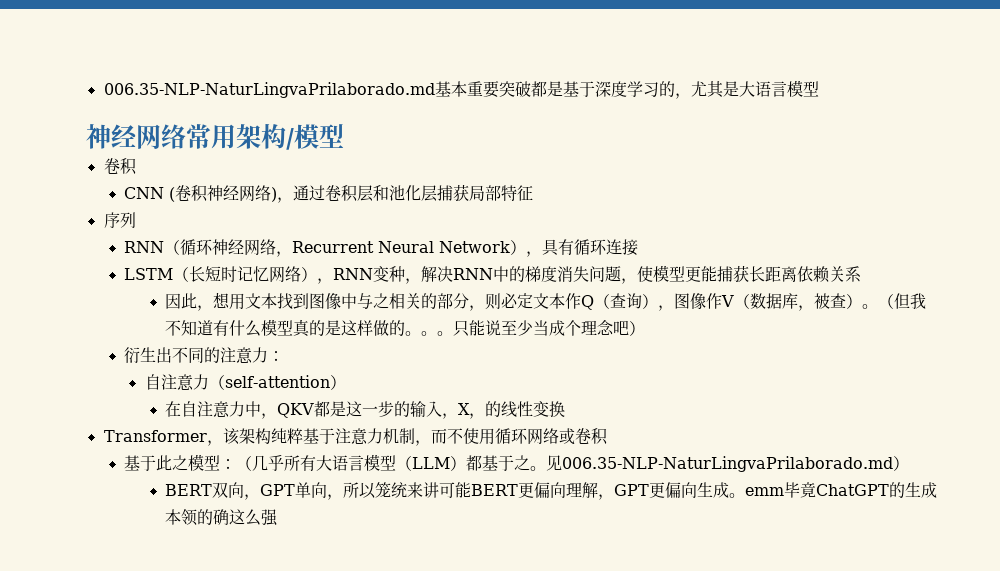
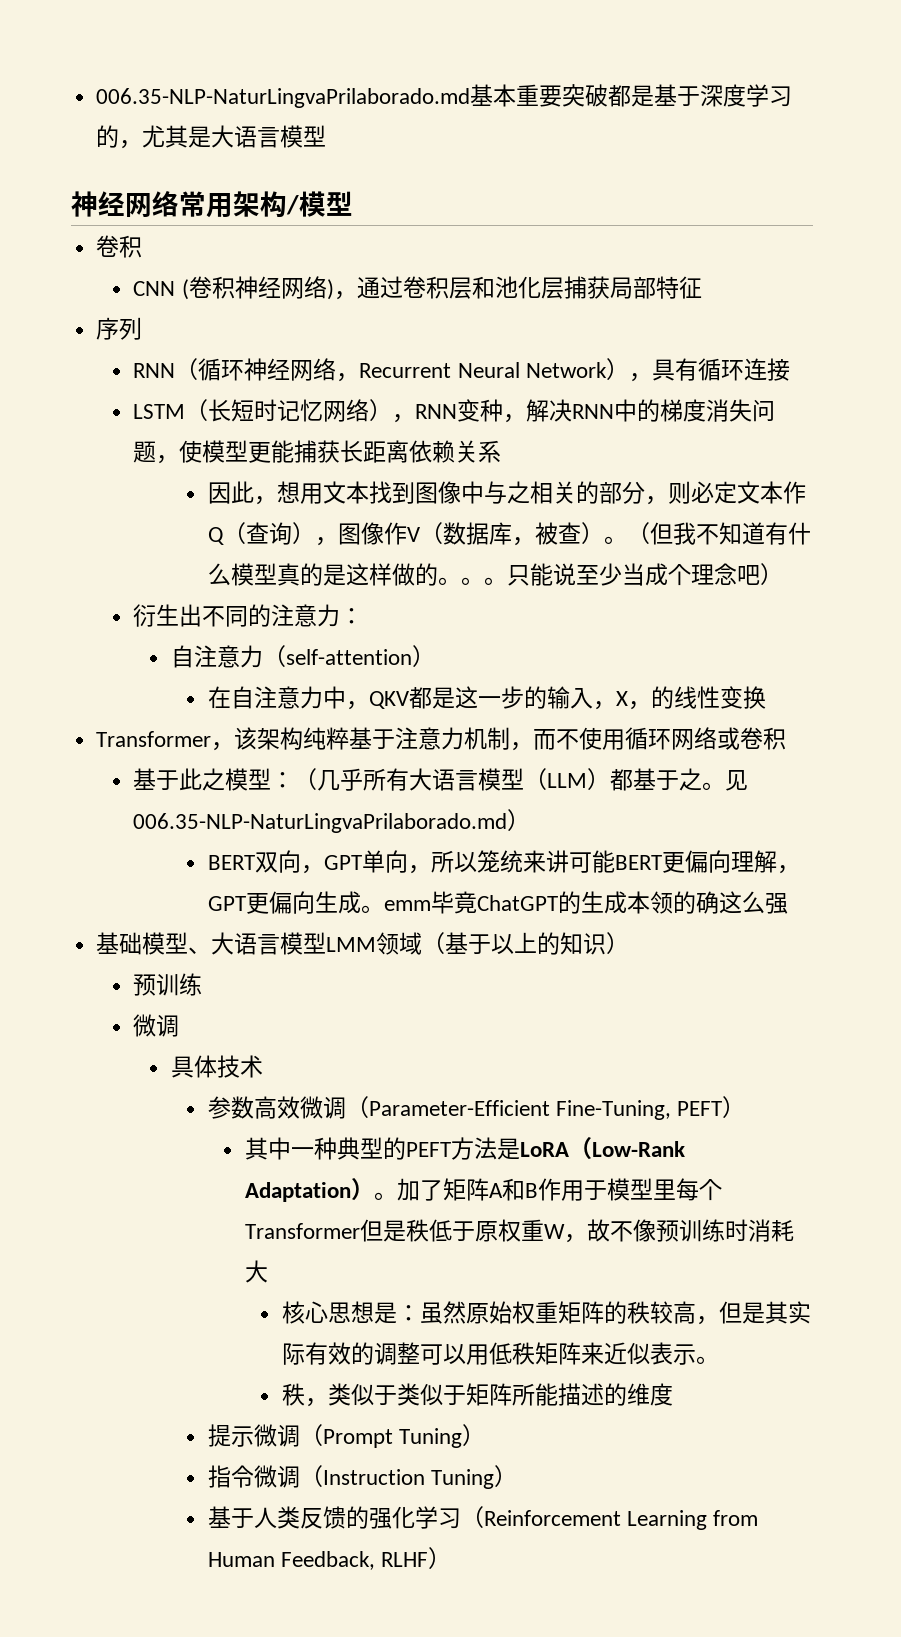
(278, 517) none -> [96,932,630,955] [133,973,203,996] [133,1014,180,1037] [170,1055,263,1078] [207,1096,746,1120] [244,1137,685,1160] [244,1178,722,1202] [244,1219,794,1243] [244,1260,268,1283] [281,1301,811,1325] [281,1342,719,1365] [281,1383,673,1407] [207,1424,485,1448] [207,1465,517,1489] [207,1506,759,1530] [207,1547,452,1570] // 基础模型、大语言模型LMM领域（基于以上的知识） // 预训练 // 微调 // 具体技术 // 参数高效微调（Parameter-Efficient Fine-Tuning, PEFT） // 其中一种典型的PEFT方法是LoRA（Low-Rank Adaptation）。加了矩阵A和B作用于模型里每个Transformer但是秩低于原权重W，故不像预训练时消耗大 // 核心思想是：虽然原始权重矩阵的秩较高，但是其实际有效的调整可以用低秩矩阵来近似表示。 // 秩，类似于类似于矩阵所能描述的维度 // 提示微调（Prompt Tuning） // 指令微调（Instruction Tuning） // 基于人类反馈的强化学习（Reinforcement Learning from Human Feedback, RLHF）

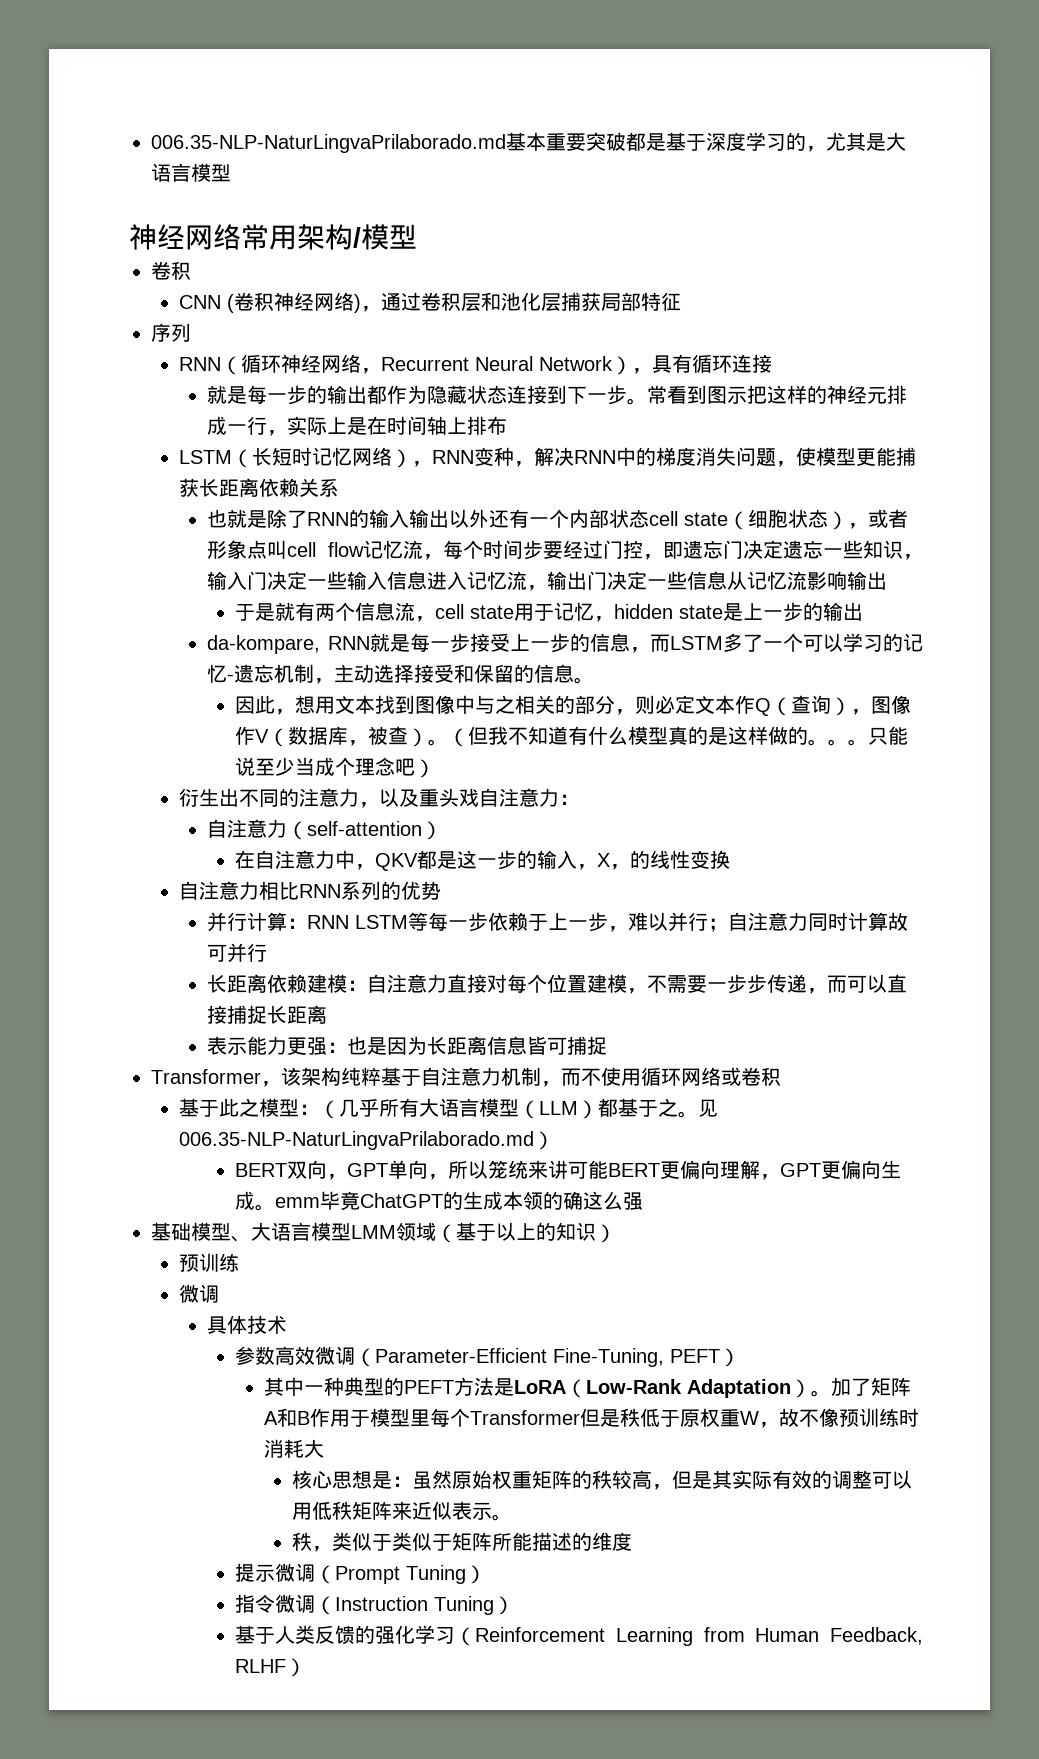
(790, 369) none -> [207,385,908,405] [207,416,508,436] // 就是每一步的输出都作为隐藏状态连接到下一步。常看到图示把这样的神经元排成一行，实际上是在时间轴上排布
(502, 451) none -> [207,509,909,530] [207,540,923,560] [207,571,888,591] [235,602,864,622] [207,633,923,654] [207,664,595,684] // 也就是除了RNN的输入输出以外还有一个内部状态cell state（细胞状态），或者形象点叫cell flow记忆流，每个时间步要经过门控，即遗忘门决定遗忘一些知识，输入门决定一些输入信息进入记忆流，输出门决定一些信息从记忆流影响输出 // 于是就有两个信息流，cell state用于记忆，hidden state是上一步的输出 // da-kompare, RNN就是每一步接受上一步的信息，而LSTM多了一个可以学习的记忆-遗忘机制，主动选择接受和保留的信息。
(341, 615) none -> [359,788,560,808] ，以及重头戏自注意力
(766, 697) none -> [179,881,442,900] [207,912,909,932] [207,943,268,963] [207,974,908,994] [207,1005,328,1024] [207,1036,608,1055] // 自注意力相比RNN系列的优势 // 并行计算：RNN LSTM等每一步依赖于上一步，难以并行；自注意力同时计算故可并行 // 长距离依赖建模：自注意力直接对每个位置建模，不需要一步步传递，而可以直接捕捉长距离 // 表示能力更强：也是因为长距离信息皆可捕捉
(396, 739) none -> [421,1067,441,1086] 自

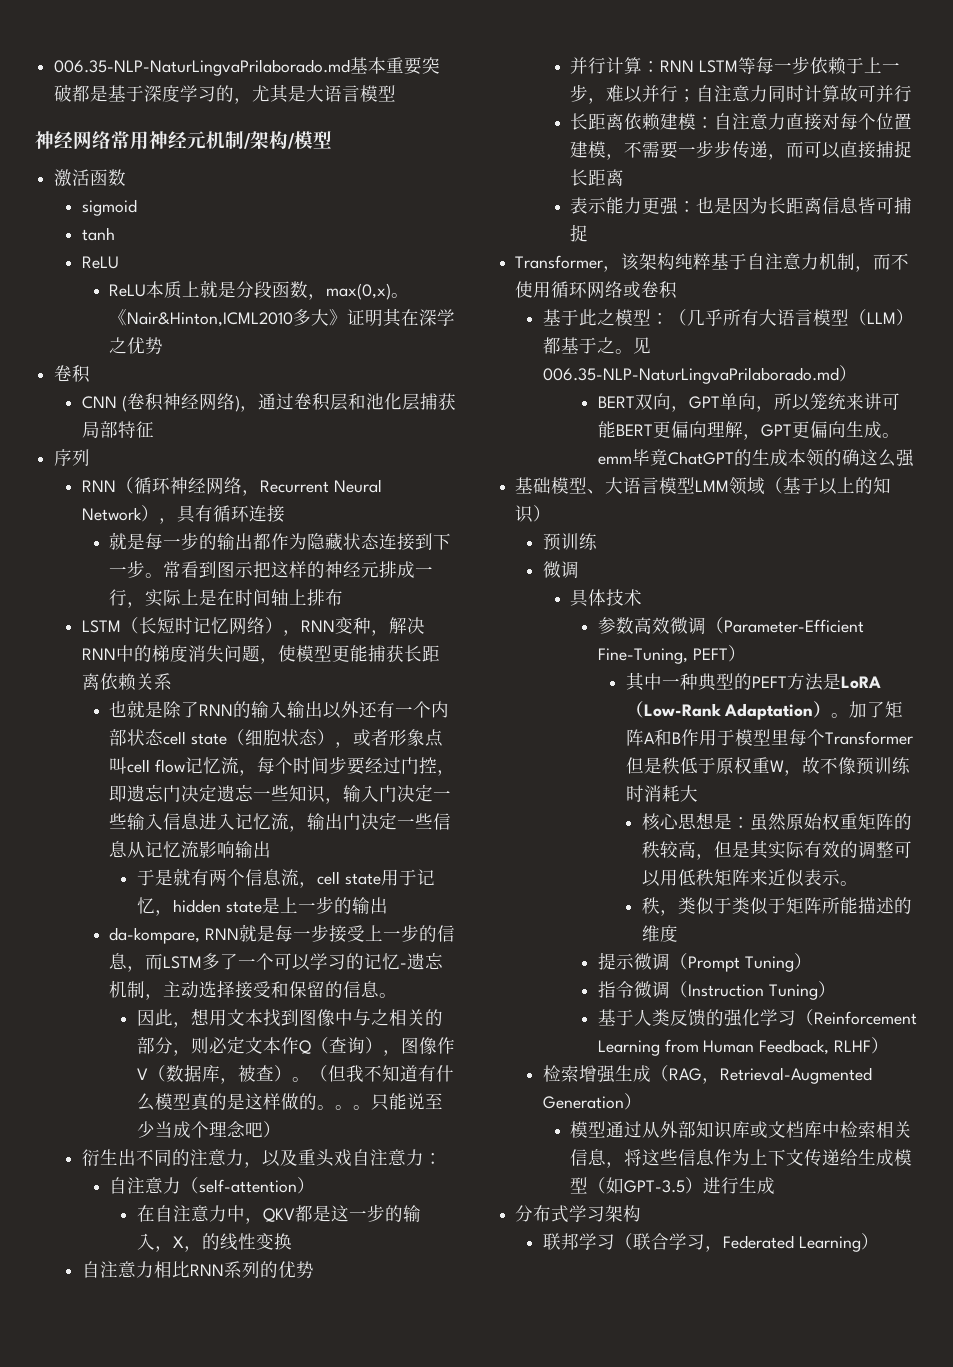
(297, 237) none -> [149,131,251,149] 神经元机制/
(417, 236) none -> [54,169,127,187] [81,199,137,216] [81,227,115,241] [81,256,119,269] [109,280,410,300] [109,308,456,327] [109,337,164,354] // 激活函数 // sigmoid // tanh // ReLU // ReLU本质上就是分段函数，max(0,x)。《Nair&Hinton,ICML2010多大》证明其在深学之优势
(307, 1667) none -> [542,1065,872,1084] [542,1093,642,1110] [570,1121,913,1139] [570,1149,913,1168] [570,1177,776,1194] [515,1205,642,1223] [542,1233,879,1252] // 检索增强生成（RAG，Retrieval-Augmented Generation） // 模型通过从外部知识库或文档库中检索相关信息，将这些信息作为上下文传递给生成模型（如GPT-3.5）进行生成 // 分布式学习架构 // 联邦学习（联合学习，Federated Learning）

